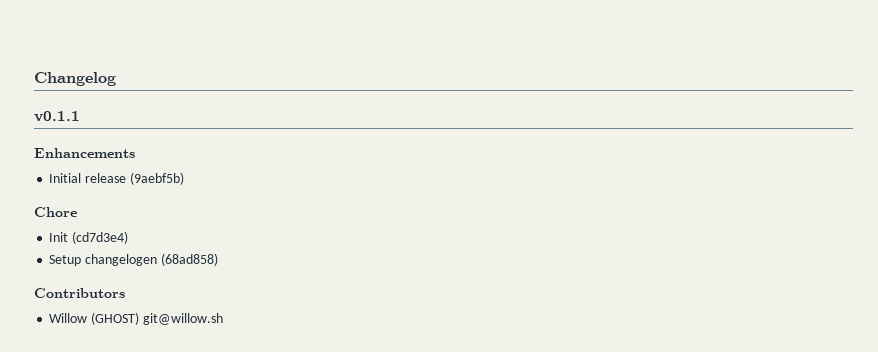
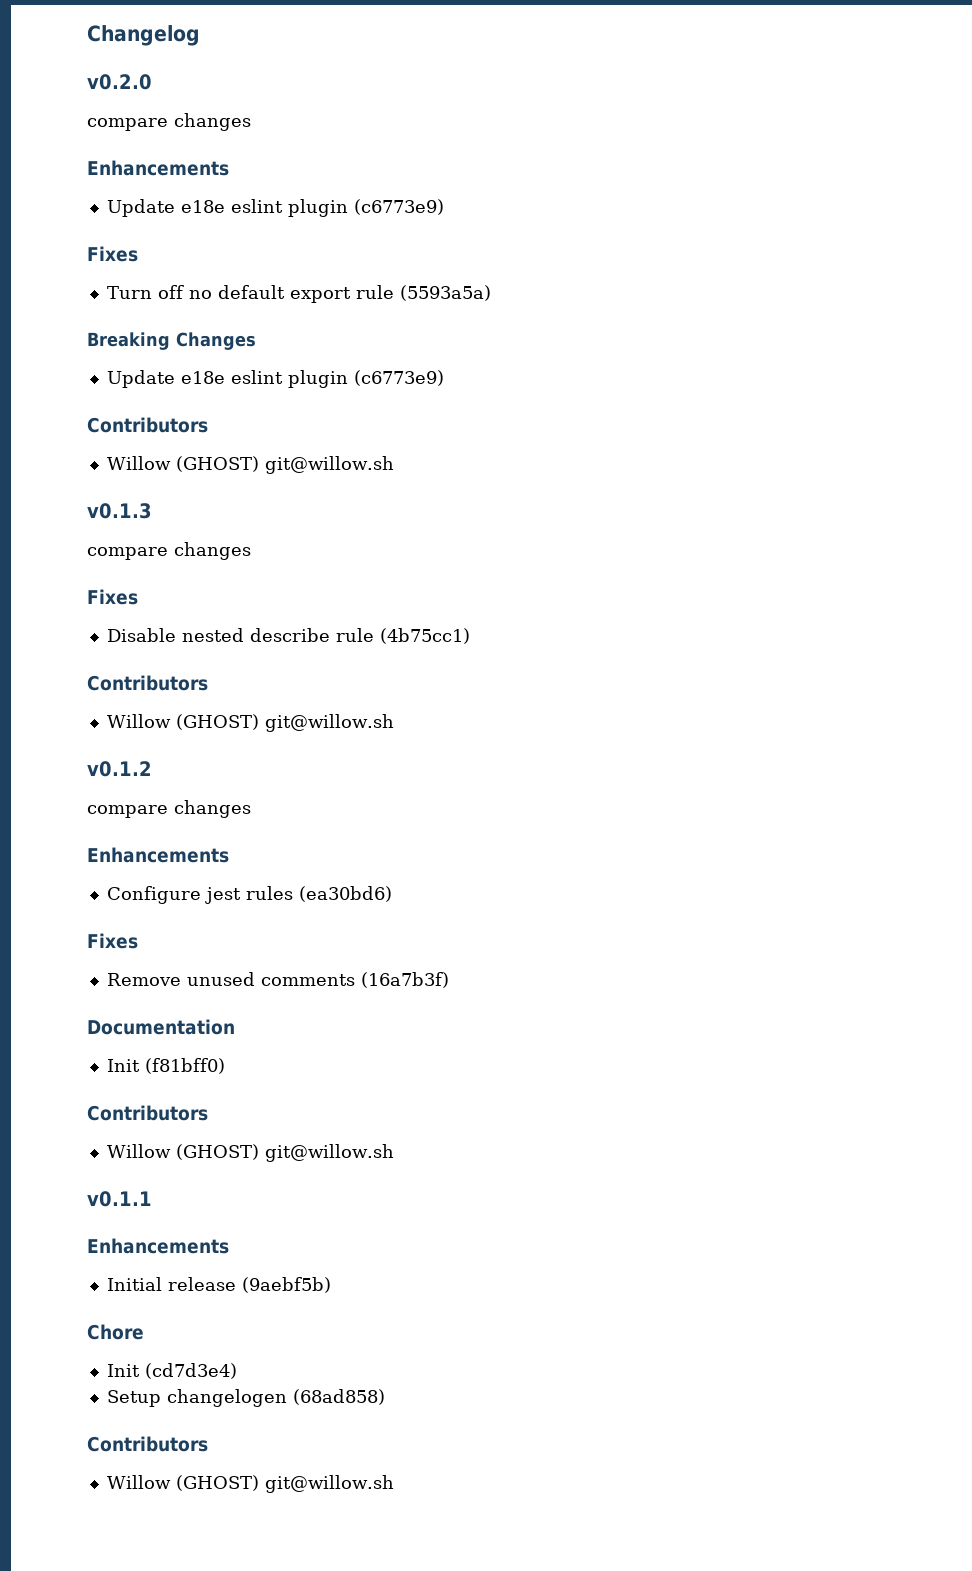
(116, 79) none -> [87,74,152,90] [87,113,251,131] [87,160,229,176] [106,199,444,217] [87,246,138,262] [106,285,491,303] [87,332,256,350] [106,370,444,388] [87,417,208,433] [106,456,394,474] [87,503,152,519] [87,542,251,560] [87,589,138,605] [106,628,470,644] [87,675,208,691] [106,714,394,732] [87,761,152,777] [87,800,251,818] [87,847,229,863] [106,886,392,904] [87,933,138,949] [106,972,449,988] [87,1019,235,1035] [106,1058,225,1074] [87,1105,208,1121] [106,1144,394,1162] // v0.2.0 // compare changes // Enhancements // Update e18e eslint plugin (c6773e9) // Fixes // Turn off no default export rule (5593a5a) // Breaking Changes // Update e18e eslint plugin (c6773e9) // Contributors // Willow (GHOST) git@willow.sh // v0.1.3 // compare changes // Fixes // Disable nested describe rule (4b75cc1) // Contributors // Willow (GHOST) git@willow.sh // v0.1.2 // compare changes // Enhancements // Configure jest rules (ea30bd6) // Fixes // Remove unused comments (16a7b3f) // Documentation // Init (f81bff0) // Contributors // Willow (GHOST) git@willow.sh

